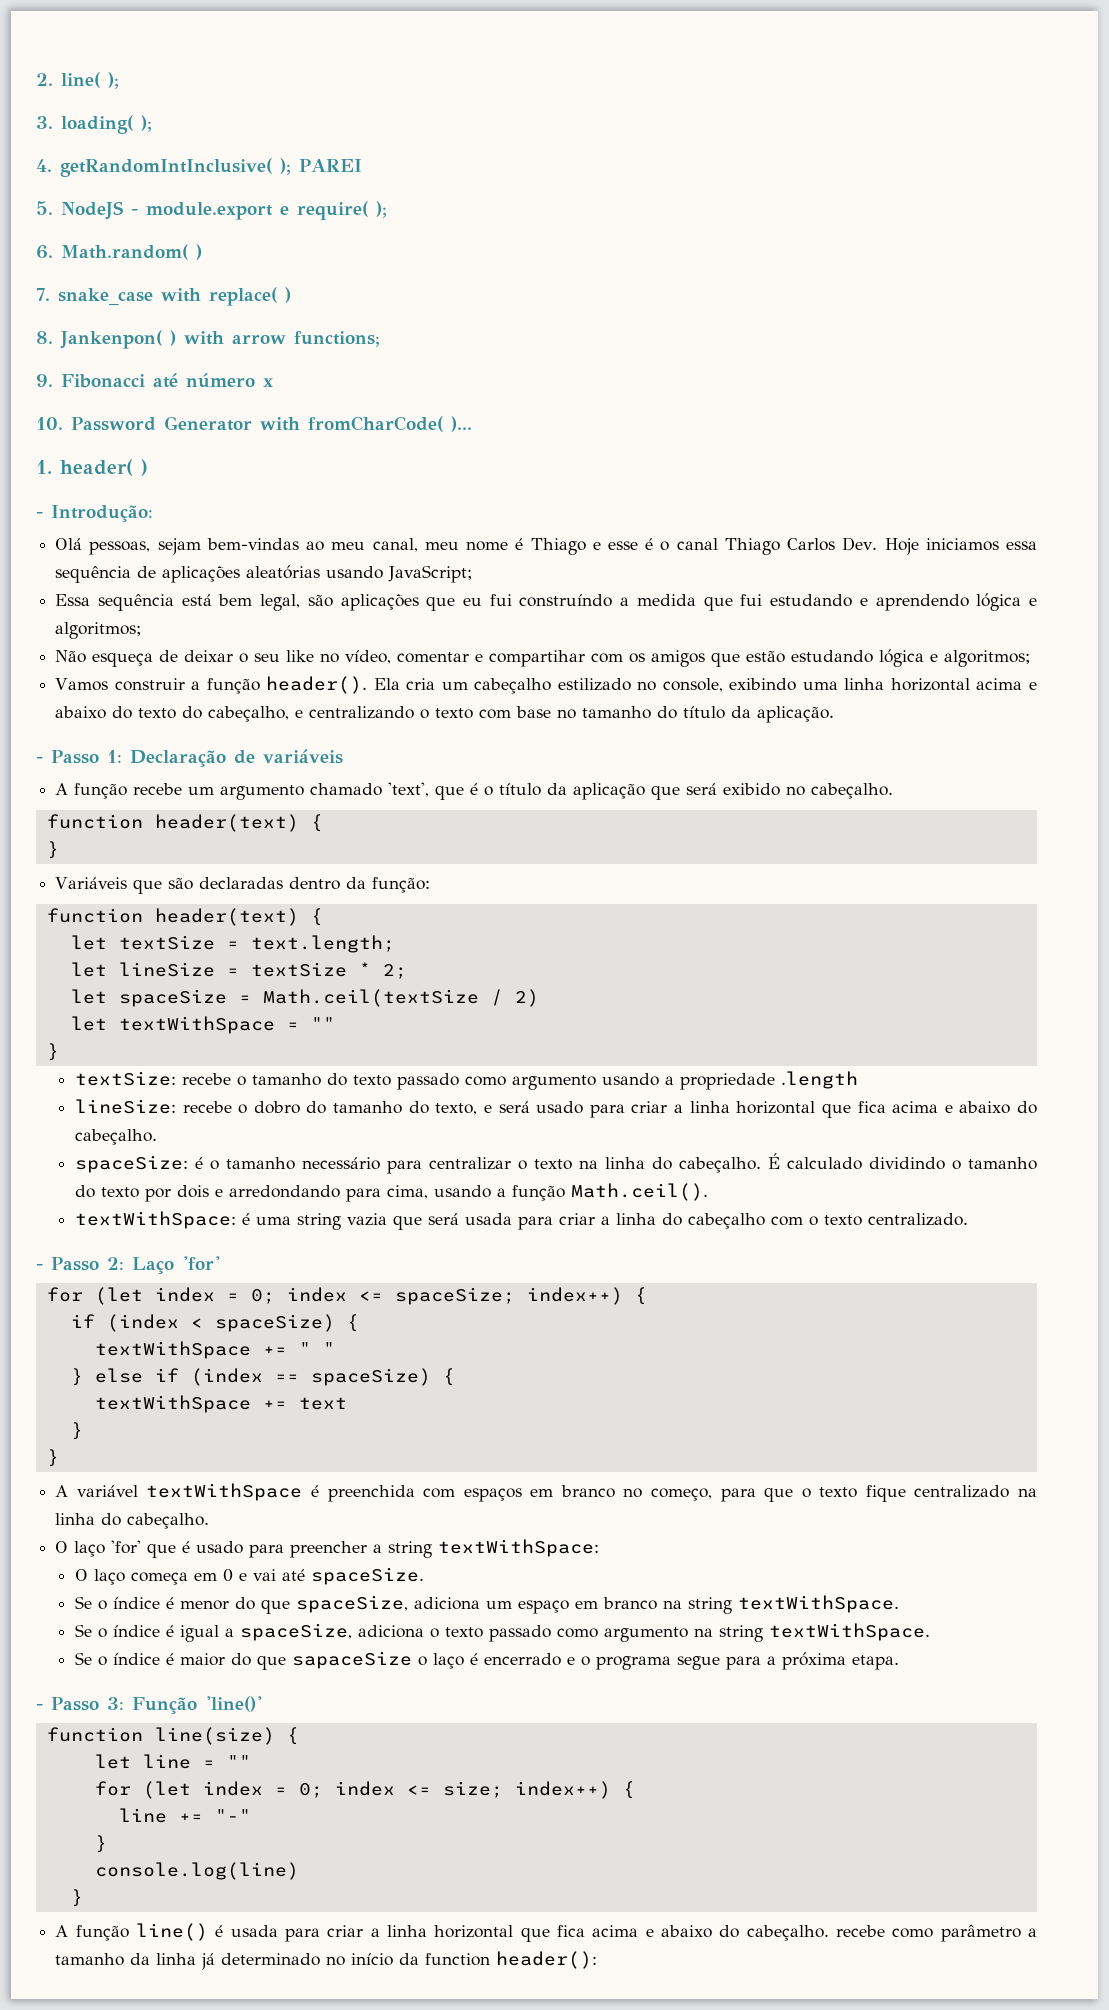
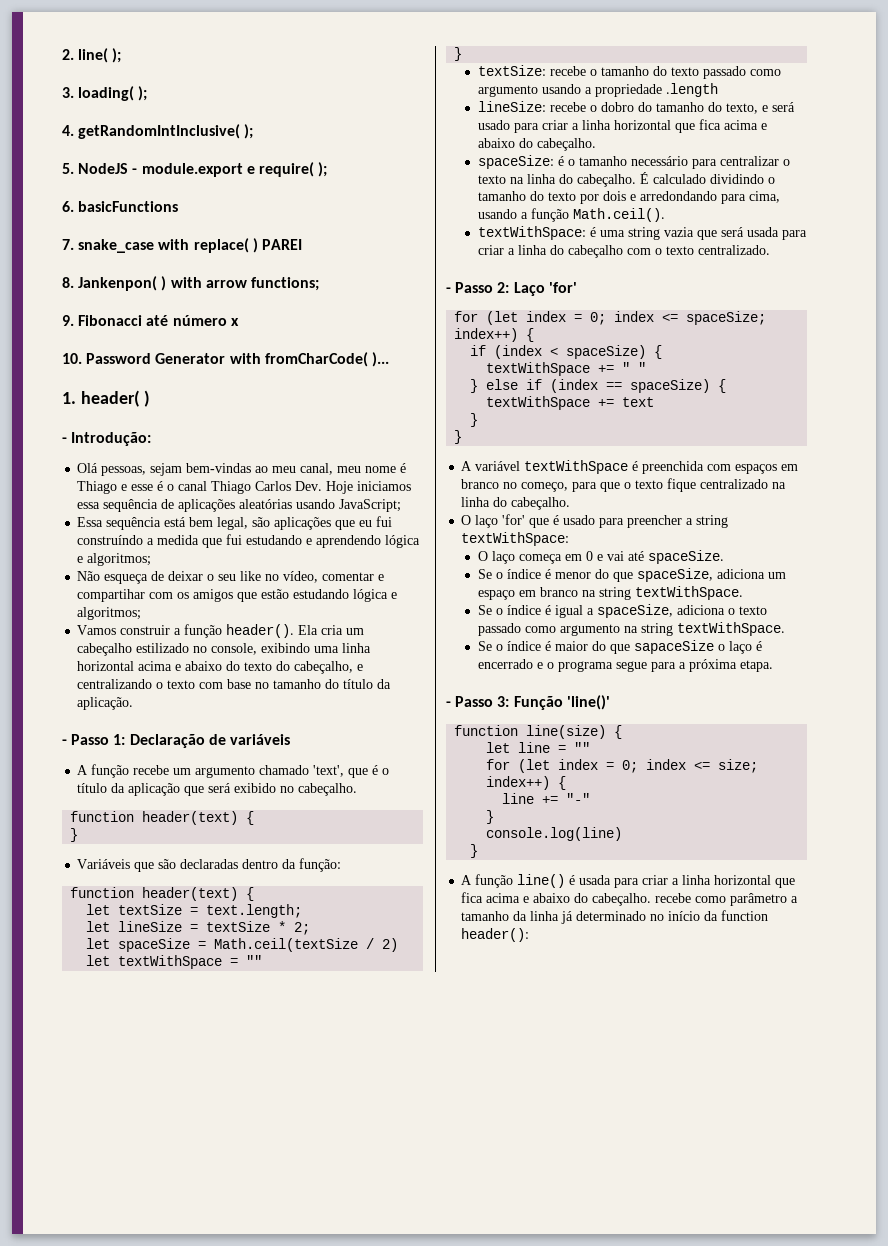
[299,159,362,172] PAREI -> (254, 131) none
[61,244,202,260] Math.random( ) -> [78,201,179,212] basicFunctions
(291, 295) none -> [261,239,302,250] PAREI

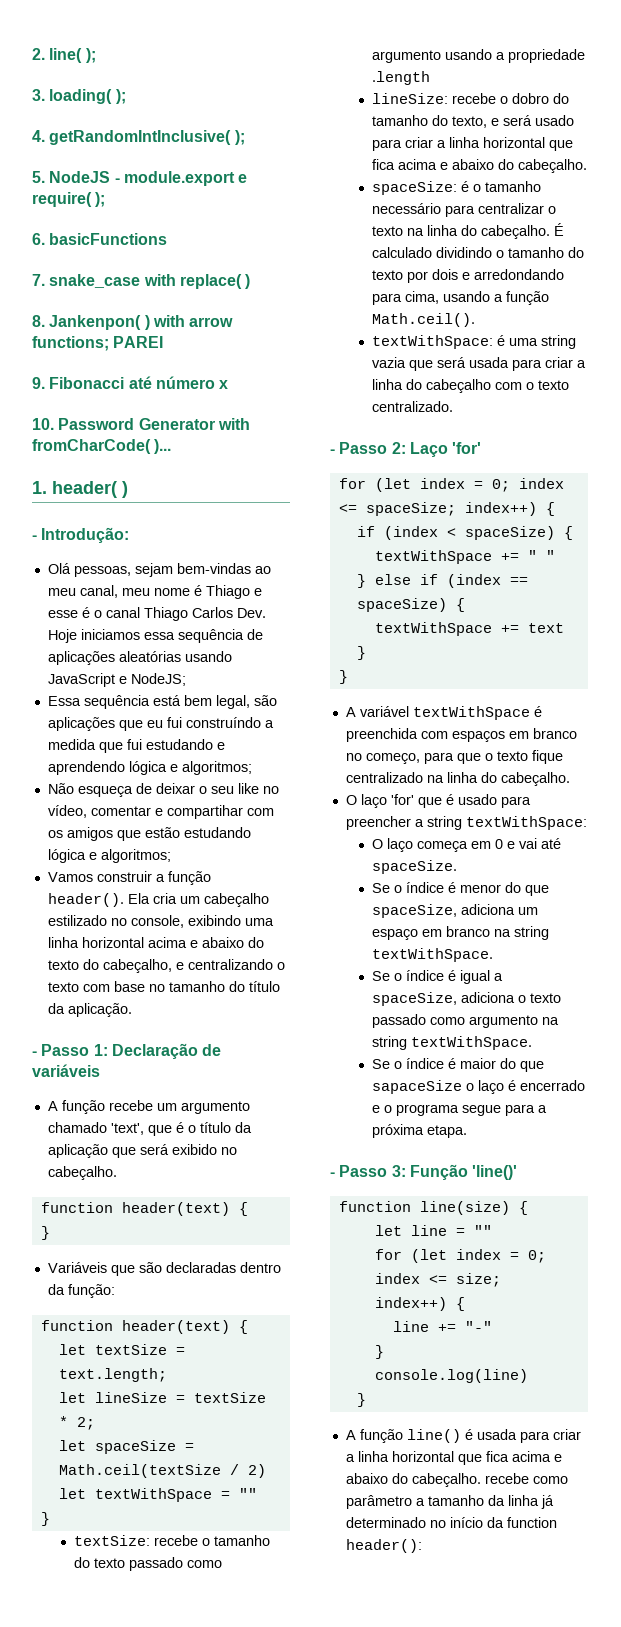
[261,239,302,250] PAREI -> (251, 281) none
(319, 284) none -> [113,336,164,348] PAREI
[339,499,402,512] JavaScript; -> [47,673,186,687] JavaScript e NodeJS;

